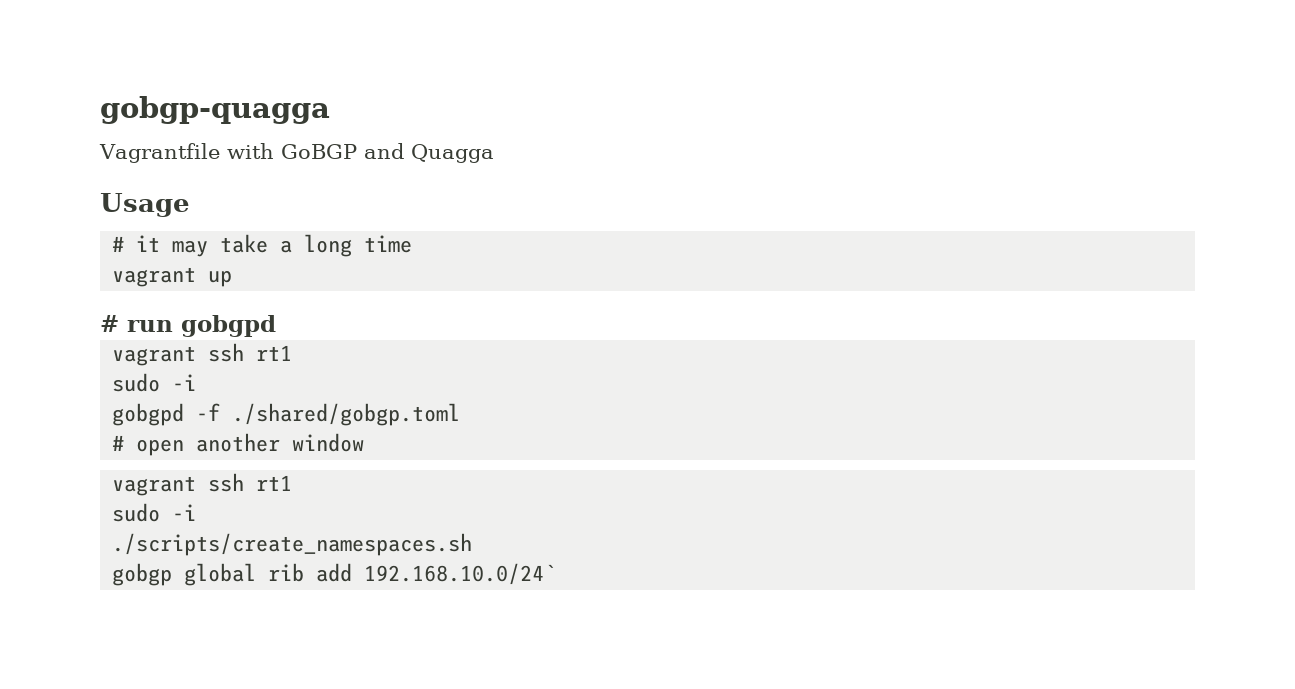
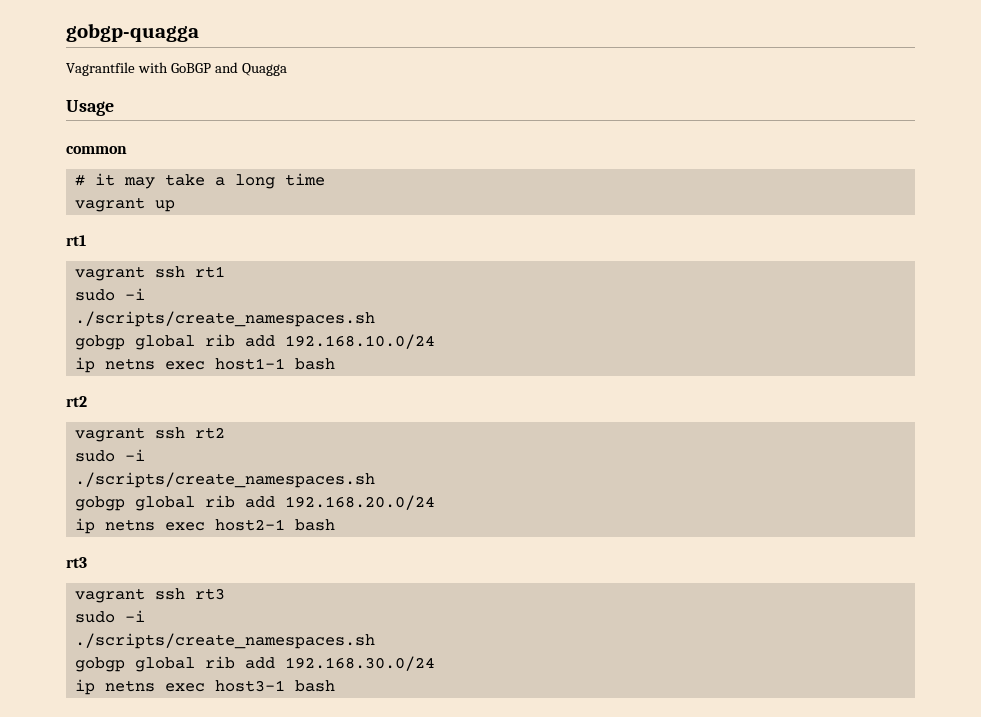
(190, 205) none -> [66,146,127,154] // common
[100,315,276,337] [112,343,293,366] [112,373,197,392] [112,403,461,426] [112,433,365,456] # run gobgpd // vagrant ssh rt1 // sudo -i // gobgpd -f ./shared/gobgp.toml // # open another window -> [66,235,86,246] rt1
[364,563,557,585] 192.168.10.0/24` -> [284,334,435,349] [74,357,335,373] [66,396,87,407] [74,427,225,442] [74,449,145,462] [74,472,375,488] [74,495,435,511] [74,518,335,534] [66,557,87,568] [74,588,225,603] [74,610,145,623] [74,633,375,649] [74,656,435,672] [74,679,335,695] 192.168.10.0/24 // ip netns exec host1-1 bash // rt2 // vagrant ssh rt2 // sudo -i // ./scripts/create_namespaces.sh // gobgp global rib add 192.168.20.0/24 // ip netns exec host2-1 bash // rt3 // vagrant ssh rt3 // sudo -i // ./scripts/create_namespaces.sh // gobgp global rib add 192.168.30.0/24 // ip netns exec host3-1 bash

